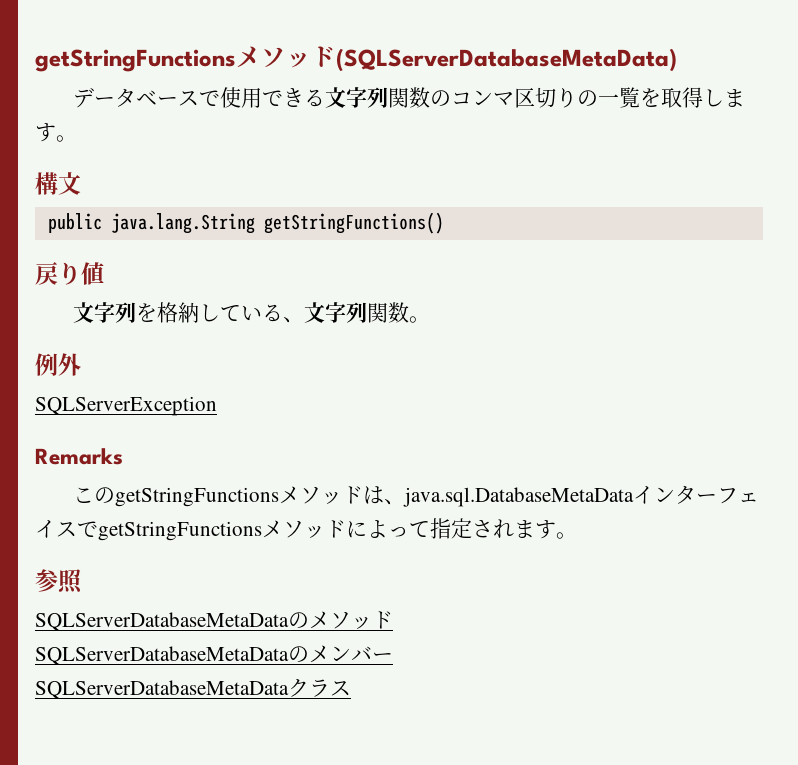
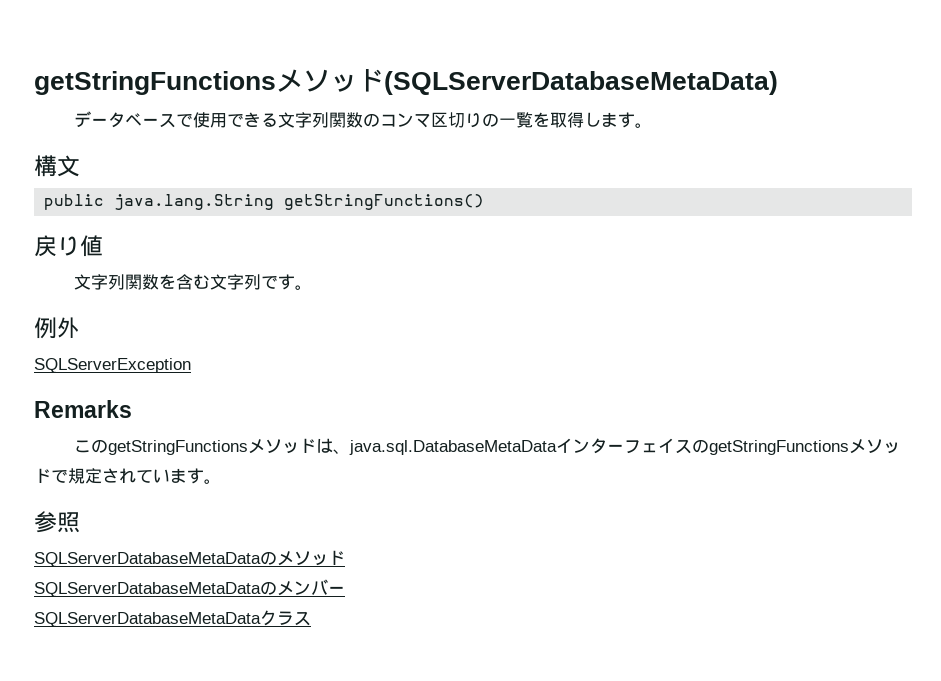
[136,302,410,323] を格納している、文字列関数 -> [125,274,296,290] 関数を含む文字列です
[77,518,514,541] でgetStringFunctionsメソッドによって指定され -> [692,439,901,455] [34,468,170,484] のgetStringFunctionsメソッドで規定されてい

